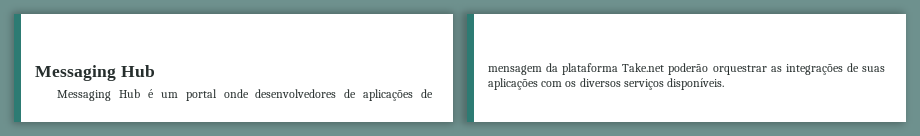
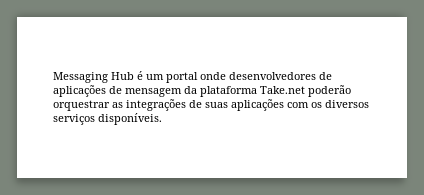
[35,65,155,81] [57,89,141,101] Messaging Hub // Messaging Hub -> [53,72,134,83] Messaging Hub

